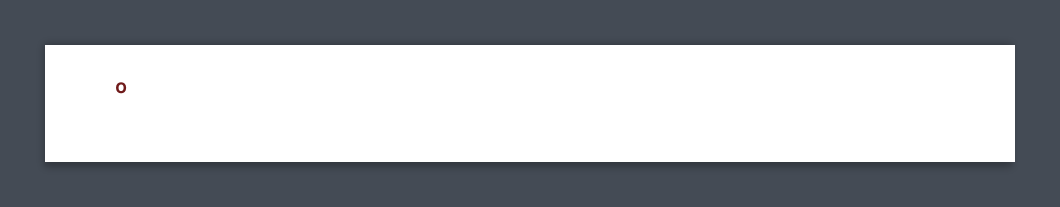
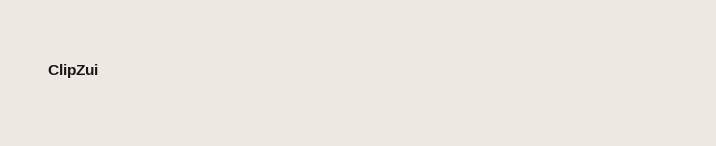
[115,82,127,94] o -> [48,64,98,78] ClipZui

